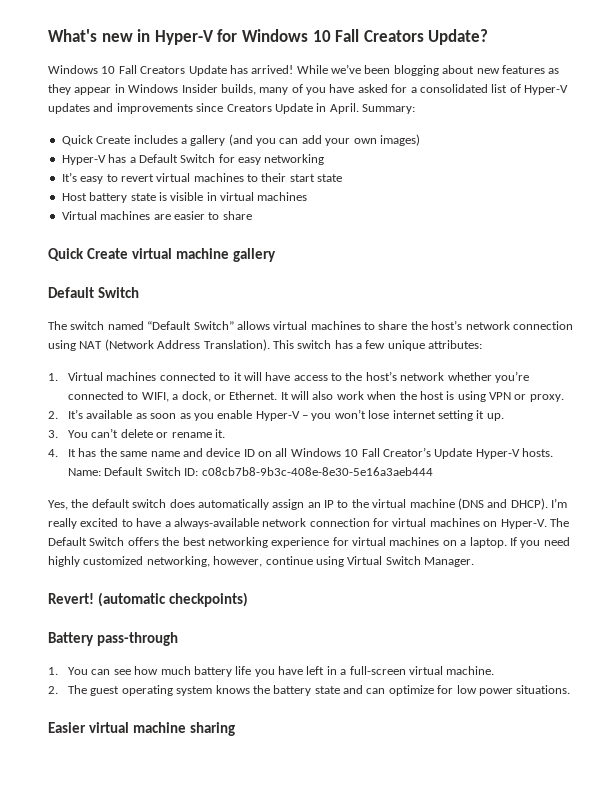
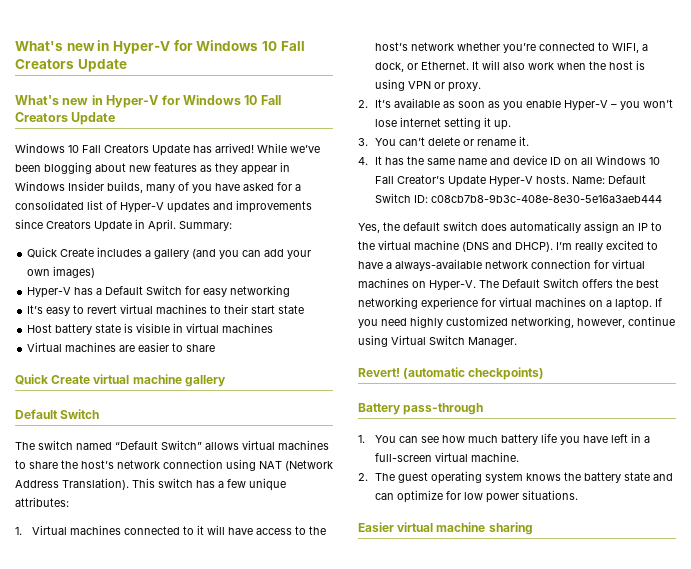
[48,29,489,45] What's new in Hyper-V for Windows 10 Fall Creators Update? -> [15,40,305,54] [15,59,127,72] [15,95,281,108] [15,112,116,125] What's new in Hyper-V for Windows 10 Fall Creators Update // What's new in Hyper-V for Windows 10 Fall Creators Update

